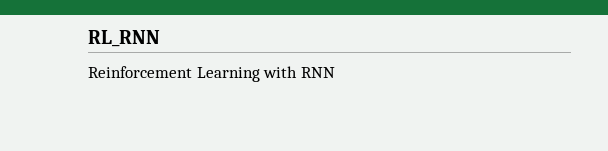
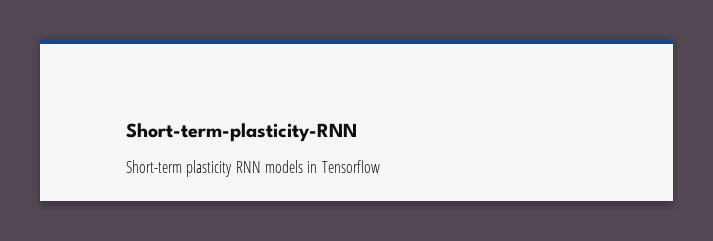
[88,30,160,47] [88,66,335,82] RL_RNN // Reinforcement Learning with RNN -> [126,123,357,142] [126,160,380,177] Short-term-plasticity-RNN // Short-term plasticity RNN models in Tensorflow

